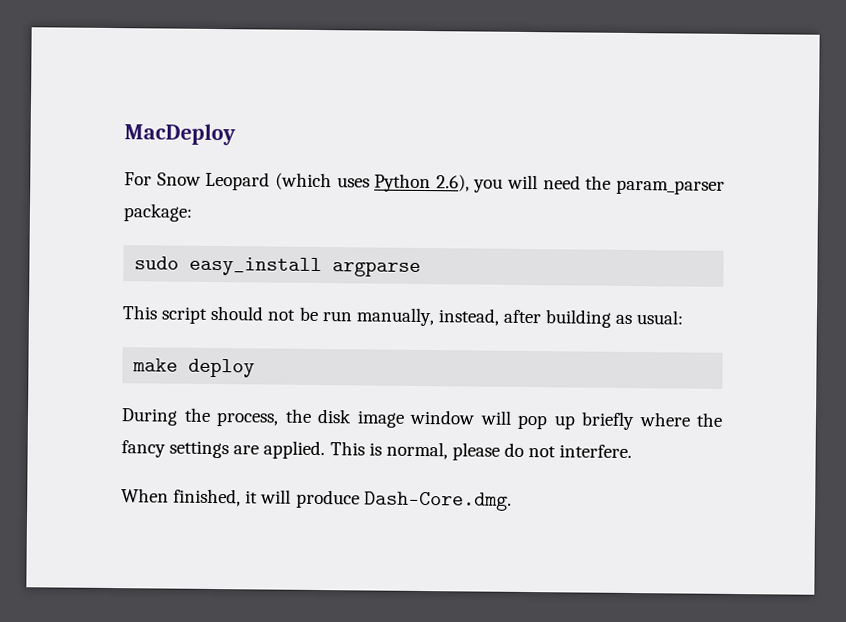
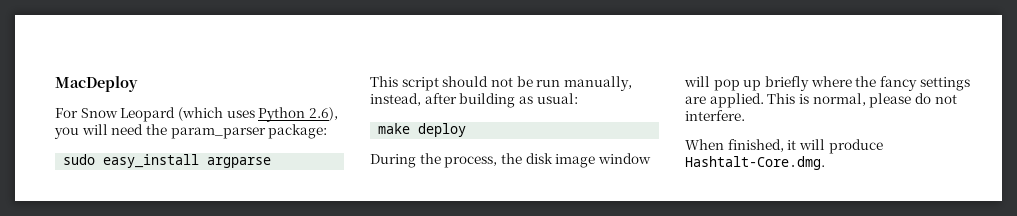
[363,491,512,511] Dash-Core.dmg. -> [685,156,825,170] Hashtalt-Core.dmg.

